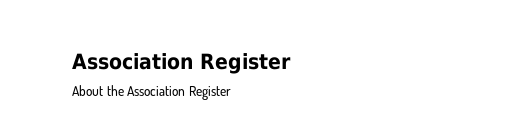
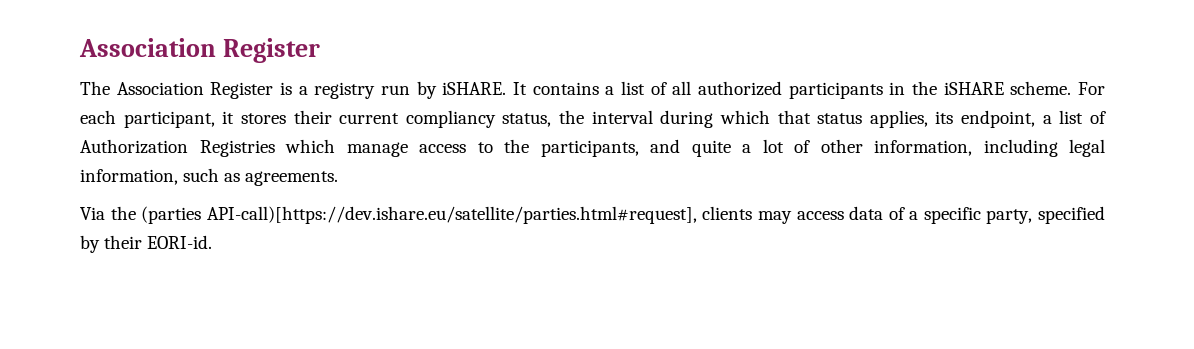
[72,85,231,100] About the Association Register -> [80,81,1105,99] [80,110,1107,128] [80,139,1105,157] [80,168,339,186] [80,206,1106,224] [80,235,213,253] The Association Register is a registry run by iSHARE. It contains a list of all authorized participants in the iSHARE scheme. For each participant, it stores their current compliancy status, the interval during which that status applies, its endpoint, a list of Authorization Registries which manage access to the participants, and quite a lot of other information, including legal information, such as agreements. // Via the (parties API-call)[https://dev.ishare.eu/satellite/parties.html#request], clients may access data of a specific party, specified by their EORI-id.

